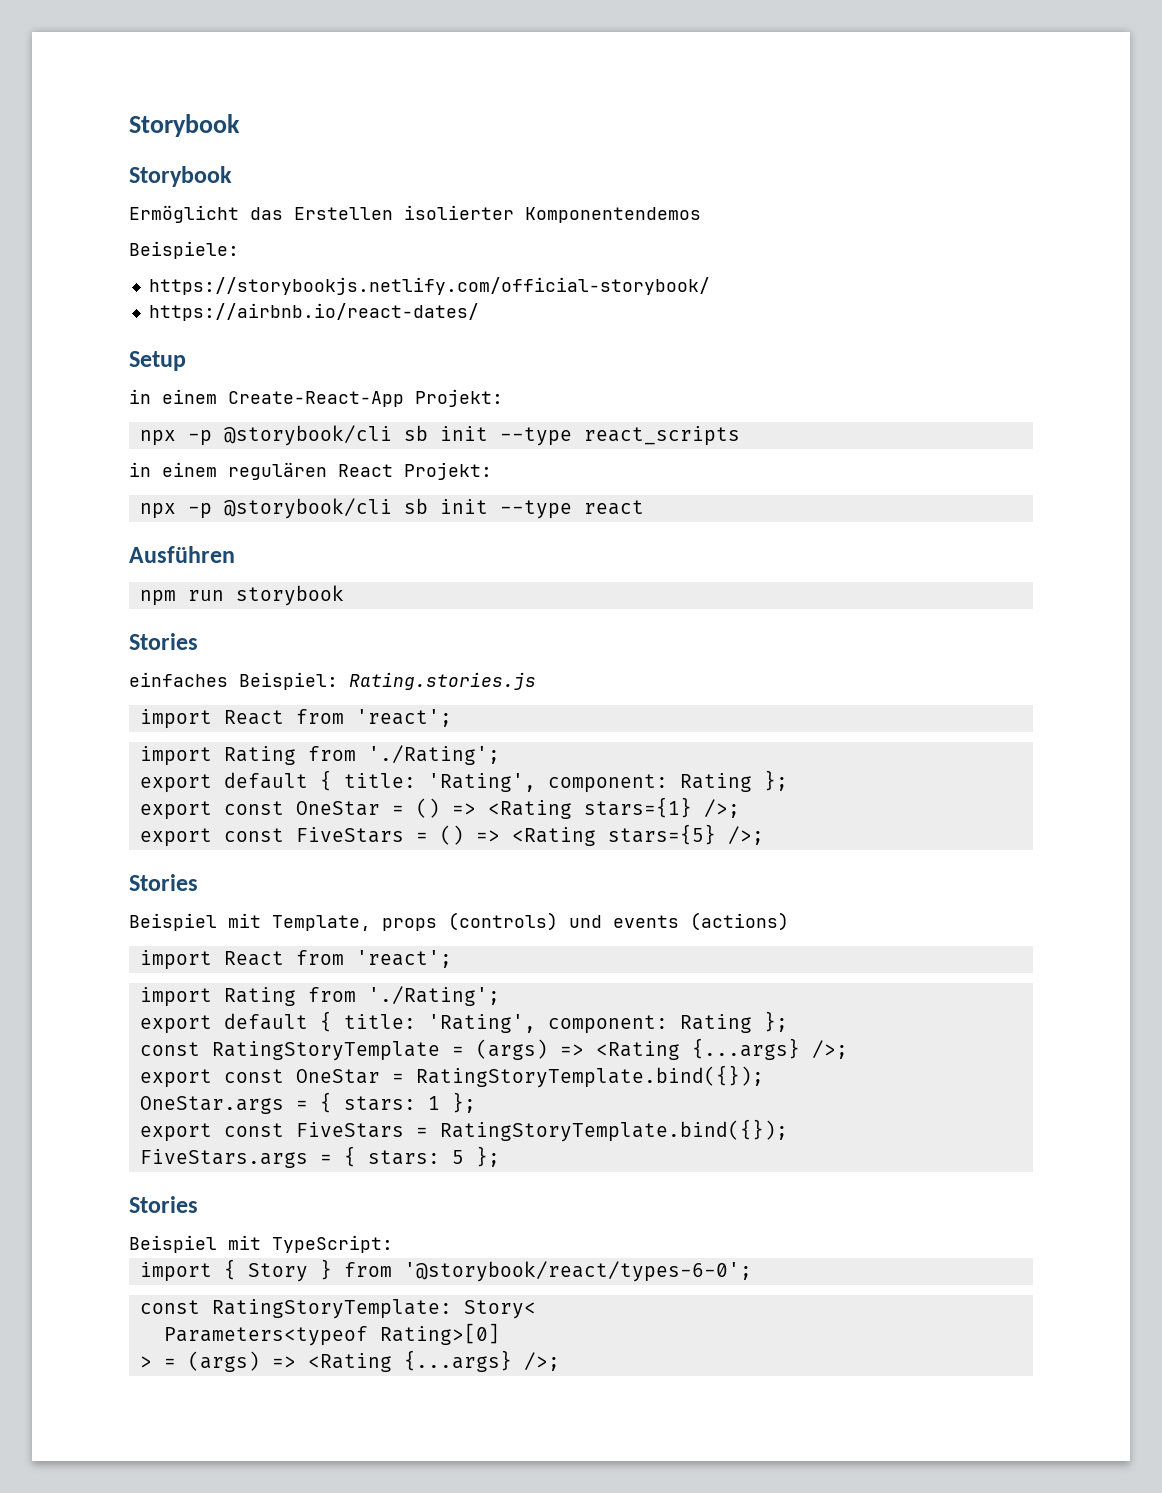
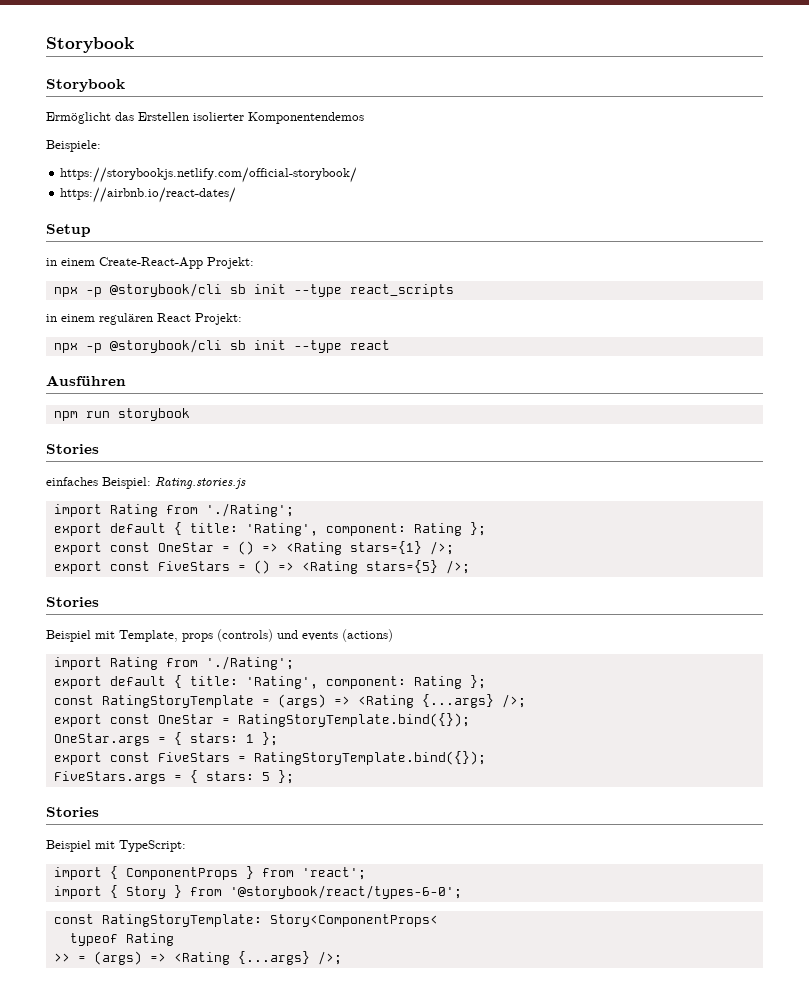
[139,709,452,729] // import React from 'react'; -> (246, 483) none
[139,950,452,970] // import React from 'react'; -> (393, 635) none
(393, 1244) none -> [53,866,366,880] // import { ComponentProps } from 'react';
[463,1300,536,1319] [163,1323,500,1346] [139,1356,152,1368] Story< // Parameters<typeof Rating>[0] // > -> [269,914,438,927] [69,933,174,946] [53,953,70,962] Story<ComponentProps< // typeof Rating // >>

